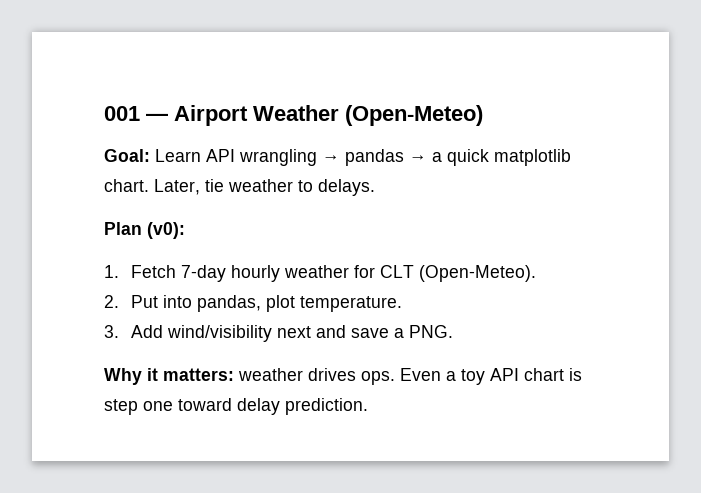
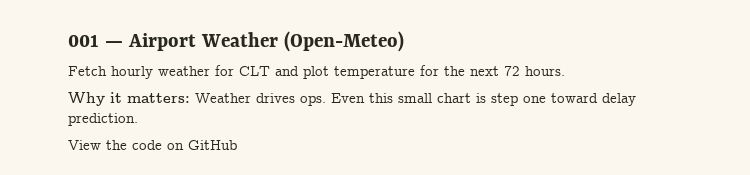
[104,149,571,166] [104,179,375,196] [104,222,185,239] [104,265,537,282] [104,295,403,312] [104,325,454,342] Goal: Learn API wrangling → pandas → a quick matplotlib chart. Later, tie weather to delays. // Plan (v0): // 1. Fetch 7-day hourly weather for CLT (Open-Meteo). // 2. Put into pandas, plot temperature. // 3. Add wind/visibility next and save a PNG. -> [68,65,565,79] Fetch hourly weather for CLT and plot temperature for the next 72 hours.
[238,368,303,381] weather -> [195,93,251,103] Weather
[446,368,519,385] a toy API -> [369,93,432,103] this small
(368, 406) none -> [68,140,237,150] // View the code on GitHub

